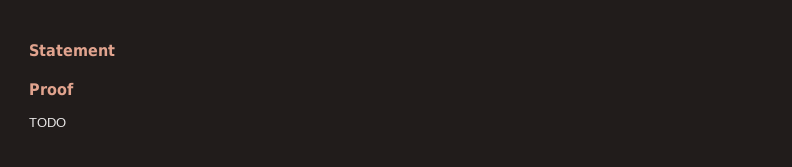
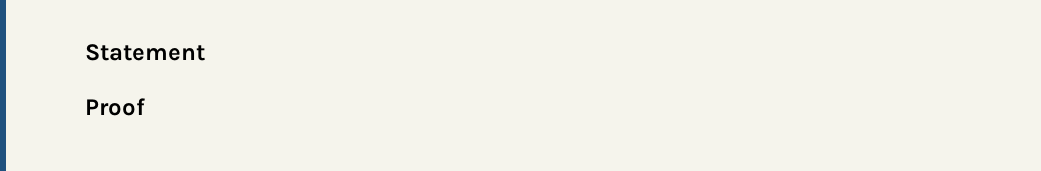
[29,118,66,127] // TODO -> (145, 107) none

